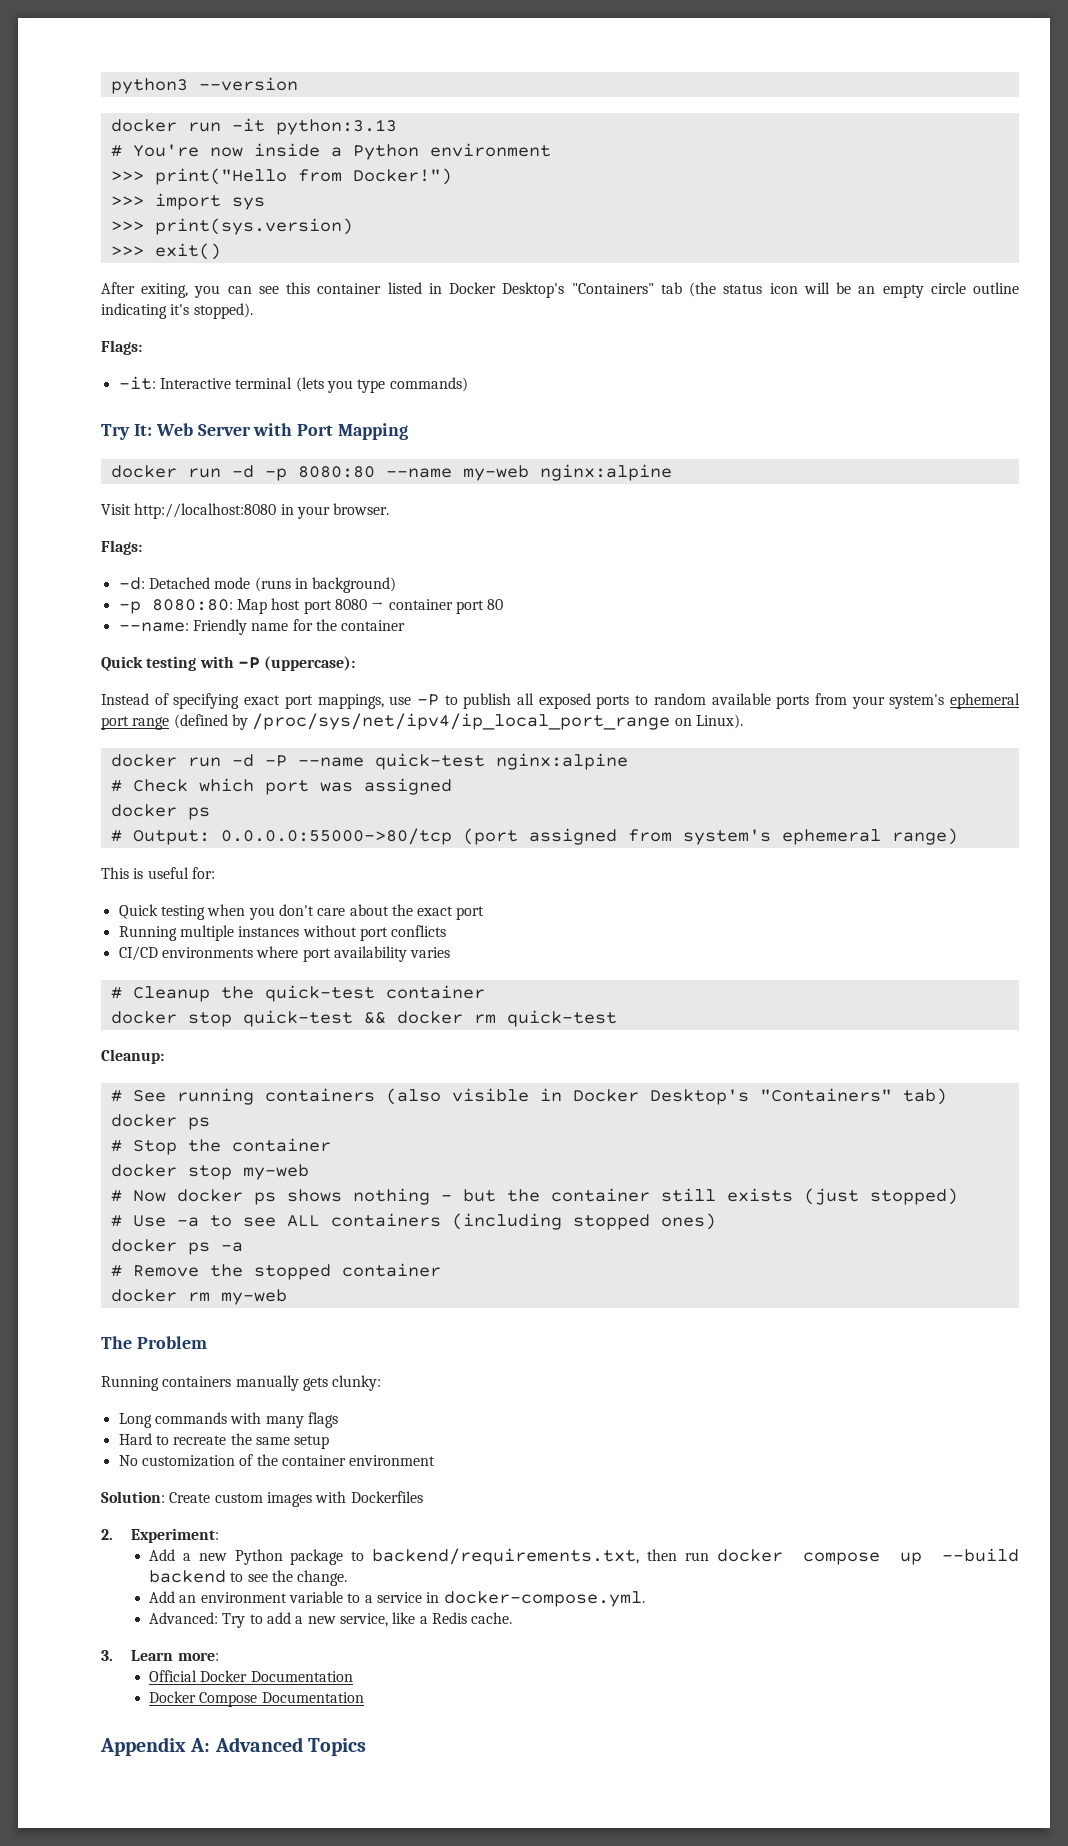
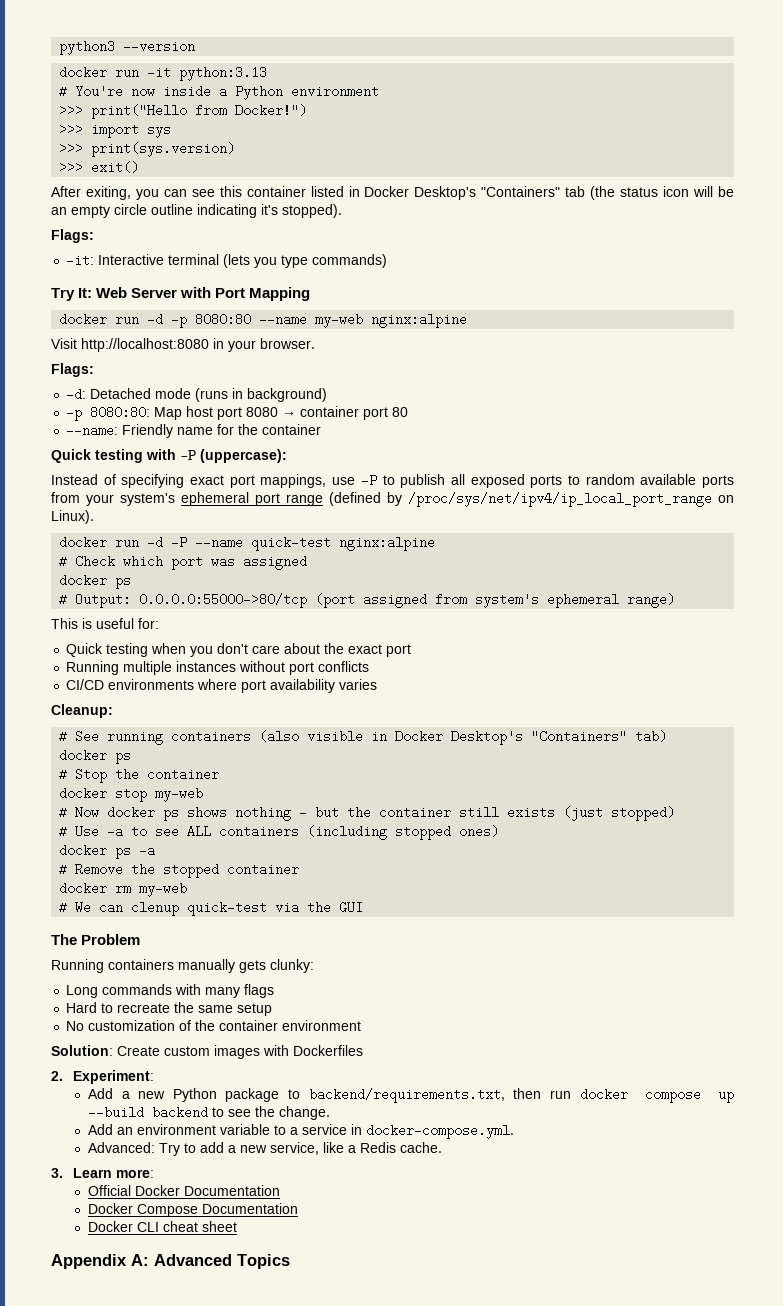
[110,985,485,1002] [110,1010,617,1027] // # Cleanup the quick-test container // docker stop quick-test && docker rm quick-test -> (378, 684) none
(287, 1297) none -> [59,901,364,916] // # We can clenup quick-test via the GUI
(364, 1697) none -> [87,1221,237,1232] // Docker CLI cheat sheet

